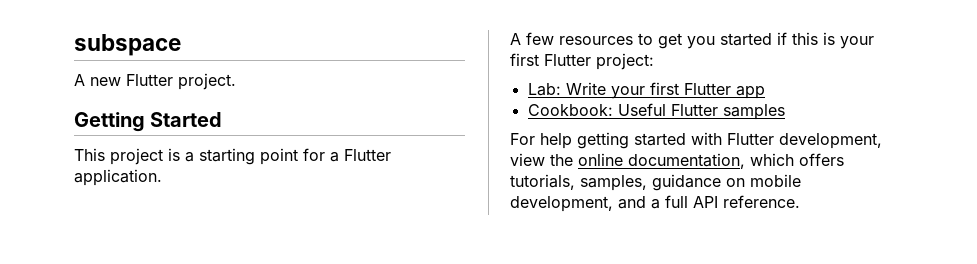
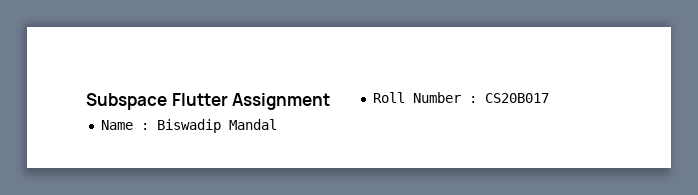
[74,34,181,56] [74,73,236,90] [74,112,223,132] [74,148,391,165] [74,169,162,186] [510,32,874,49] [510,53,654,70] [527,82,765,99] [527,103,785,120] [510,132,882,149] [510,153,844,169] [510,174,801,191] [510,195,800,212] subspace // A new Flutter project. // Getting Started // This project is a starting point for a Flutter application. // A few resources to get you started if this is your first Flutter project: // Lab: Write your first Flutter app // Cookbook: Useful Flutter samples // For help getting started with Flutter development, view the online documentation, which offers tutorials, samples, guidance on mobile development, and a full API reference. -> [86,93,331,110] [100,119,277,133] [372,92,549,103] Subspace Flutter Assignment // Name : Biswadip Mandal // Roll Number : CS20B017

